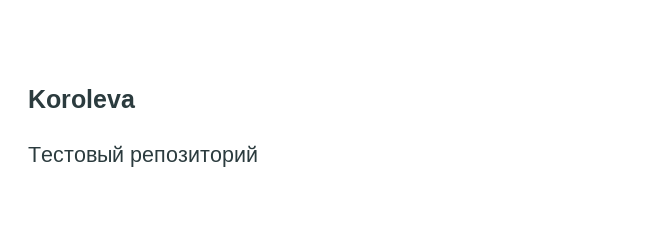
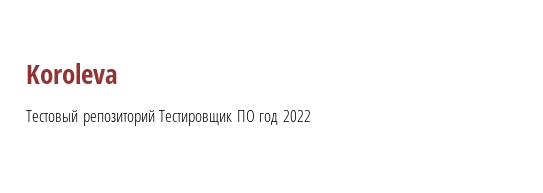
(258, 156) none -> [159,110,311,126] Тестировщик ПО год 2022

